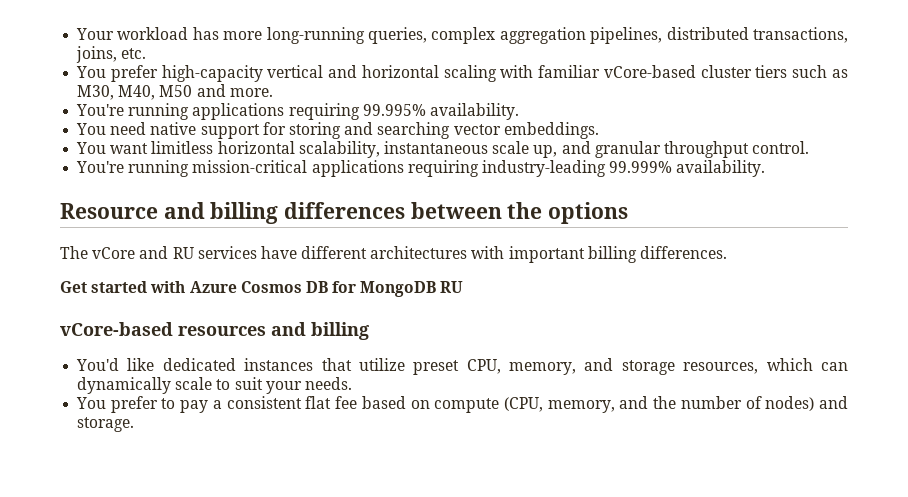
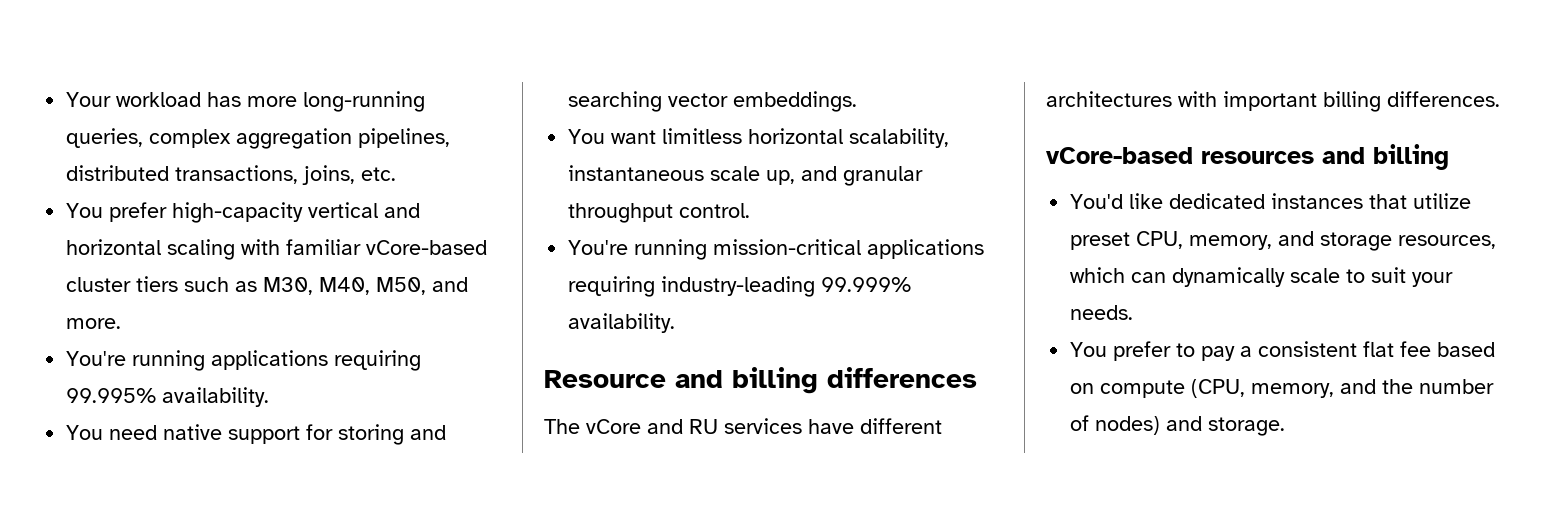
[159,85,193,97] M50 -> [376,277,427,295] M50,
[410,202,629,224] between the options -> (977, 377) none
[60,281,464,297] // Get started with Azure Cosmos DB for MongoDB RU -> (1500, 99) none

